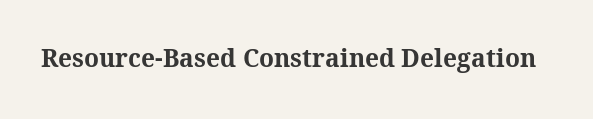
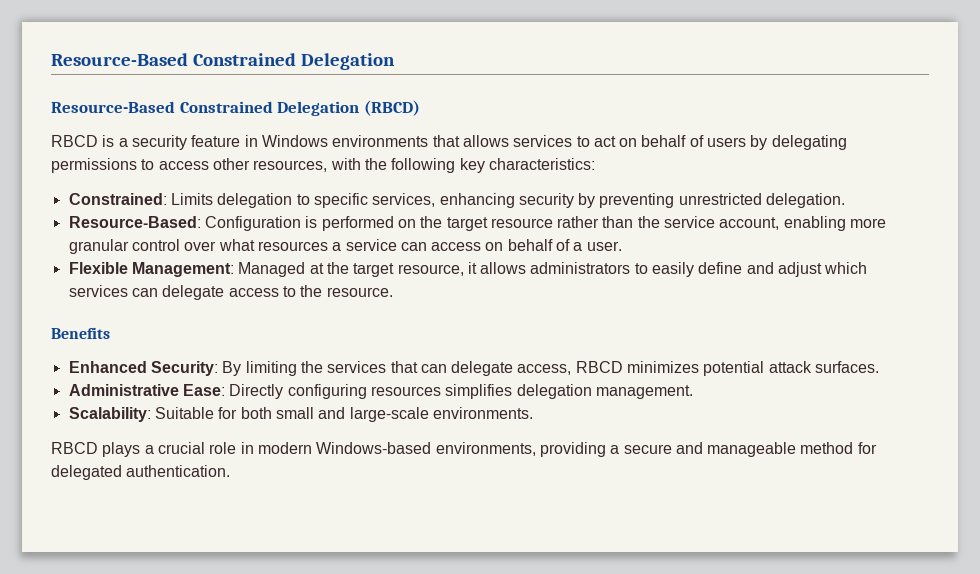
[41,48,537,73] Resource-Based Constrained Delegation -> [51,53,396,70] [51,100,420,116] [51,135,847,150] [51,158,595,173] [68,193,846,208] [68,216,887,231] [68,239,622,254] [68,262,868,277] [68,285,393,300] [51,327,110,339] [68,361,880,376] [68,384,693,399] [68,407,533,422] [51,442,877,457] [51,465,231,480] Resource-Based Constrained Delegation // Resource-Based Constrained Delegation (RBCD) // RBCD is a security feature in Windows environments that allows services to act on behalf of users by delegating permissions to access other resources, with the following key characteristics: // Constrained: Limits delegation to specific services, enhancing security by preventing unrestricted delegation. // Resource-Based: Configuration is performed on the target resource rather than the service account, enabling more granular control over what resources a service can access on behalf of a user. // Flexible Management: Managed at the target resource, it allows administrators to easily define and adjust which services can delegate access to the resource. // Benefits // Enhanced Security: By limiting the services that can delegate access, RBCD minimizes potential attack surfaces. // Administrative Ease: Directly configuring resources simplifies delegation management. // Scalability: Suitable for both small and large-scale environments. // RBCD plays a crucial role in modern Windows-based environments, providing a secure and manageable method for delegated authentication.

